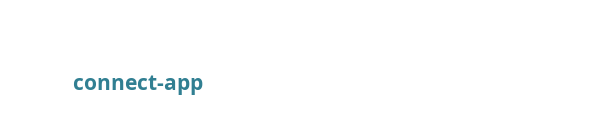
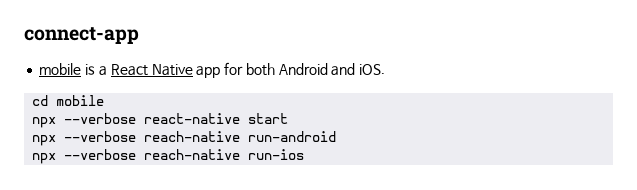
(203, 85) none -> [39,62,386,78] [32,95,105,106] [32,113,289,128] [32,131,337,146] [32,149,305,164] // mobile is a React Native app for both Android and iOS. // cd mobile // npx --verbose react-native start // npx --verbose reach-native run-android // npx --verbose reach-native run-ios

